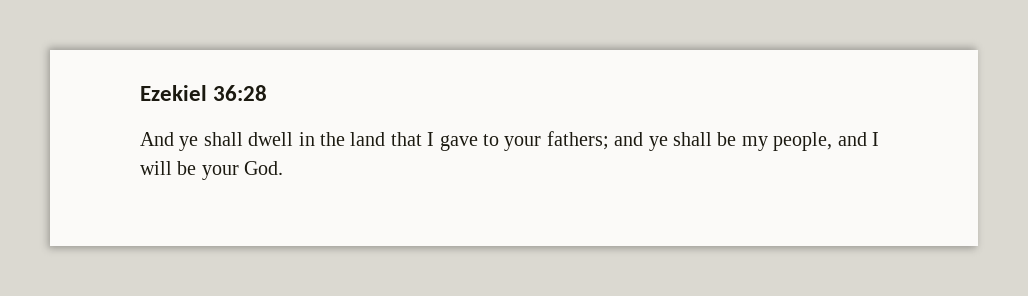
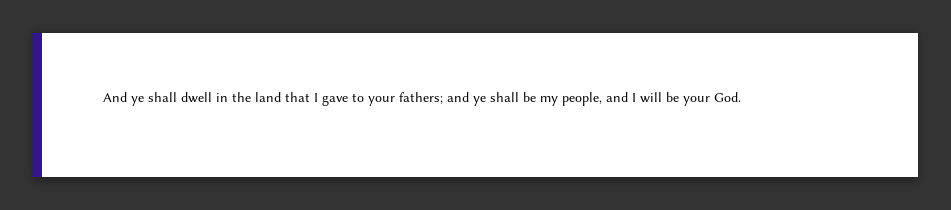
[140,85,268,101] Ezekiel 36:28 // -> (103, 97) none

